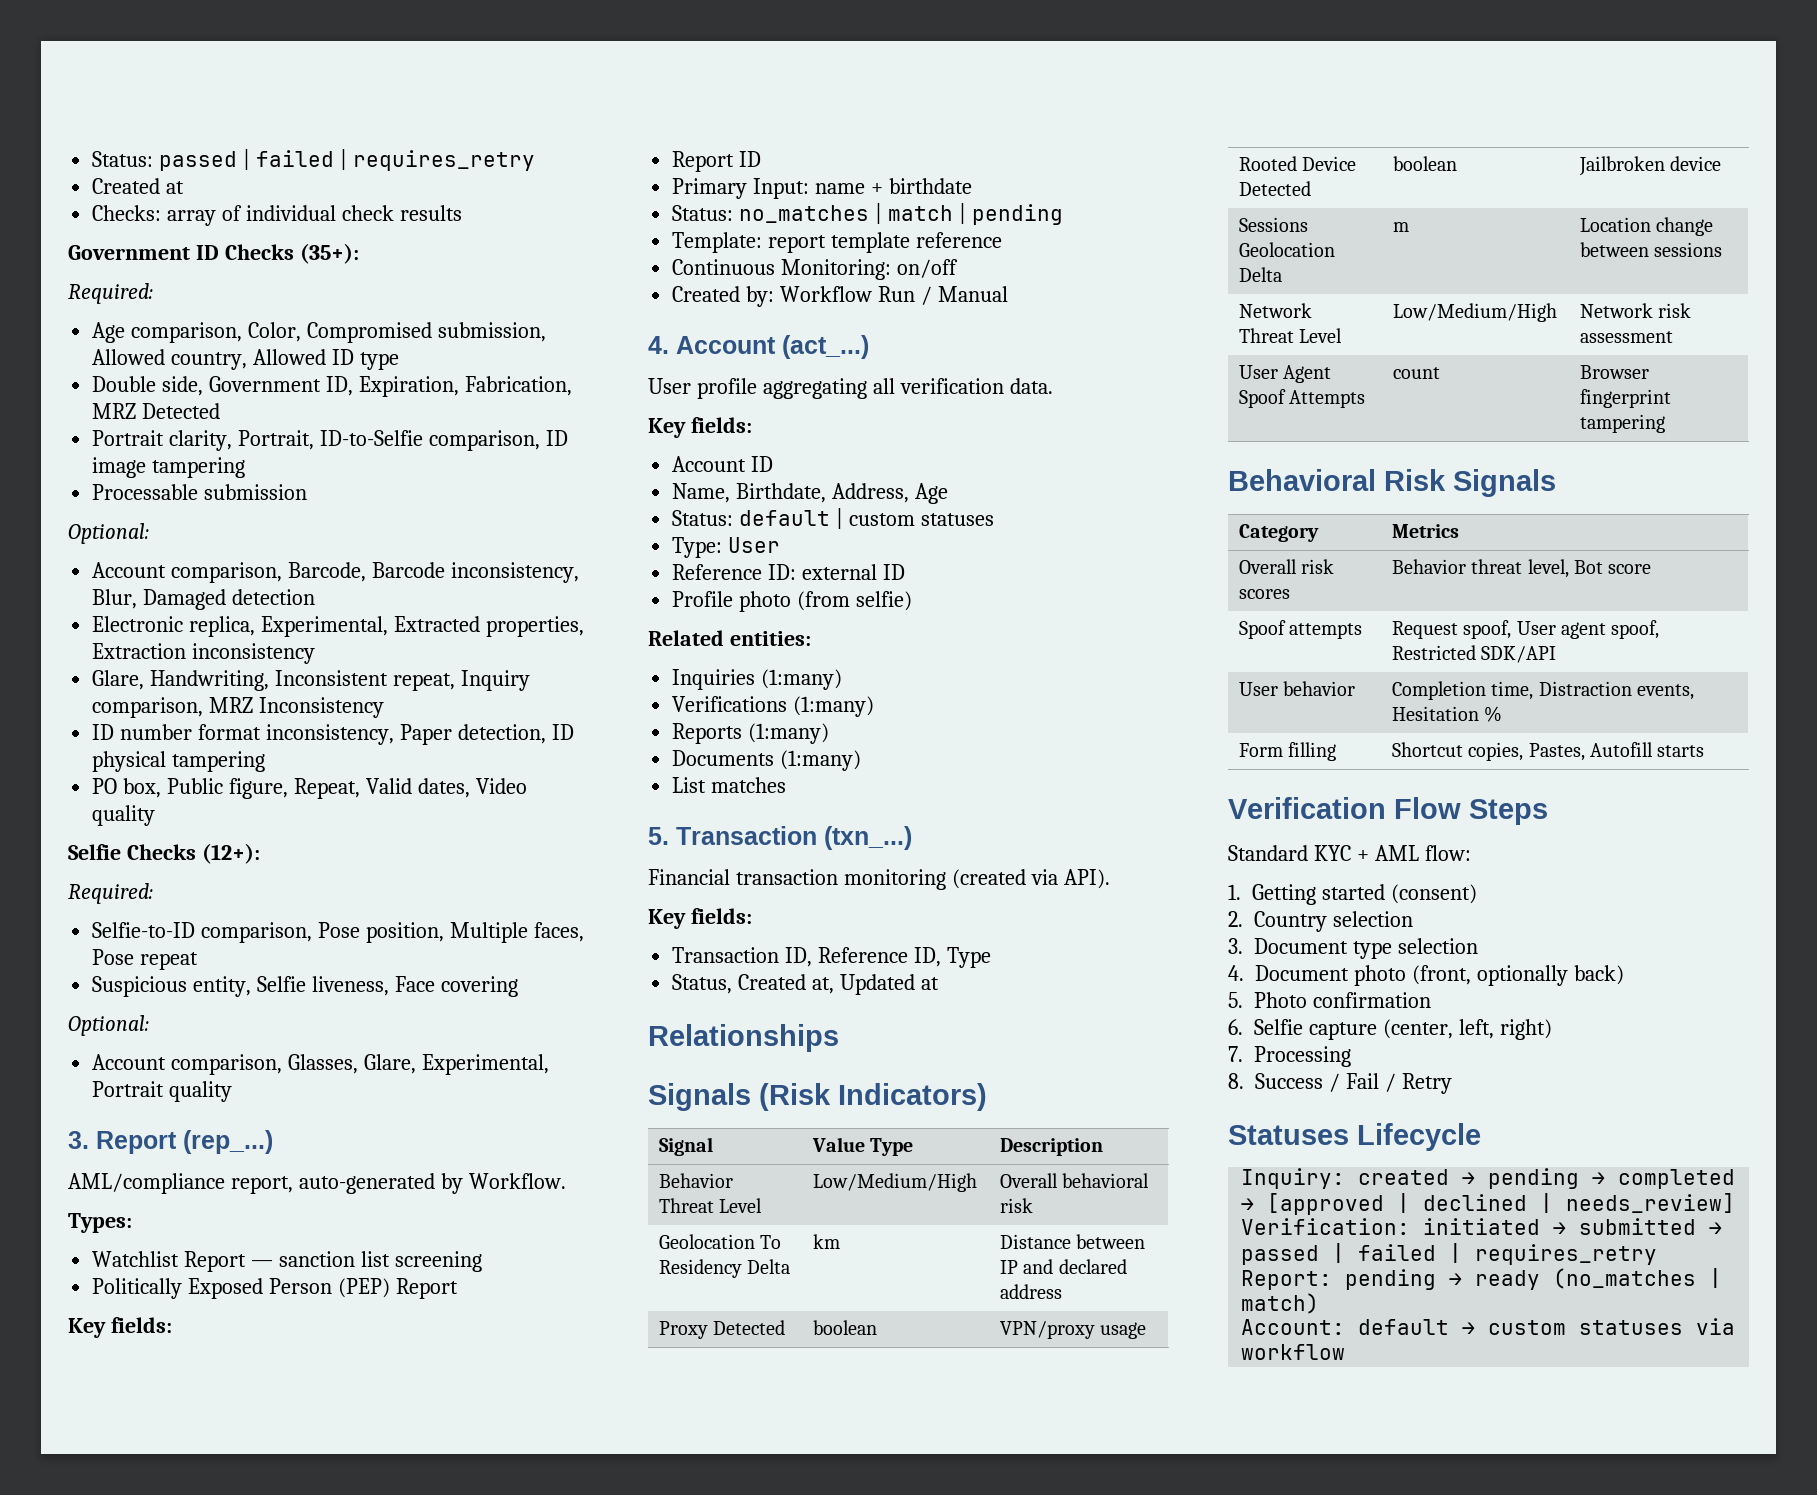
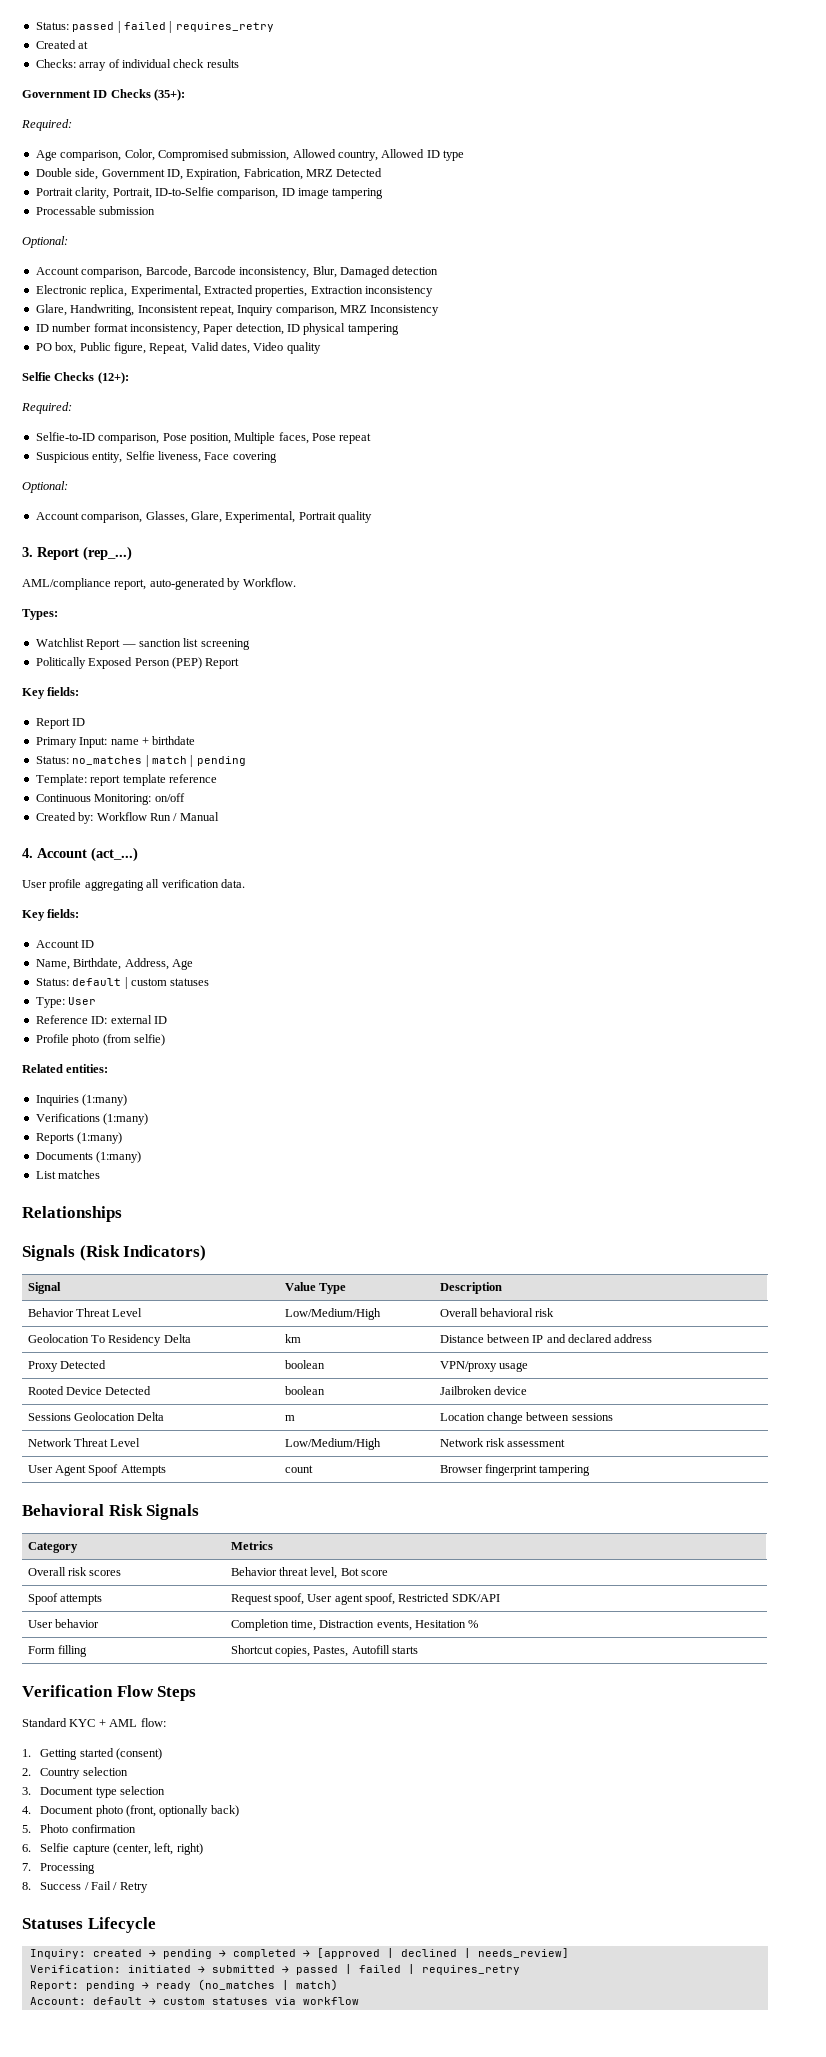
[648,826,912,850] [648,869,1110,890] [648,908,752,929] [672,947,991,968] [672,974,939,995] // 5. Transaction (txn_...) // Financial transaction monitoring (created via API). // Key fields: // Transaction ID, Reference ID, Type // Status, Created at, Updated at -> (101, 1174) none

